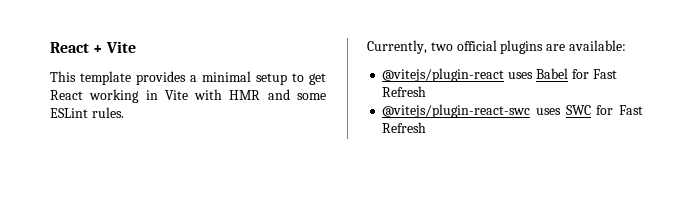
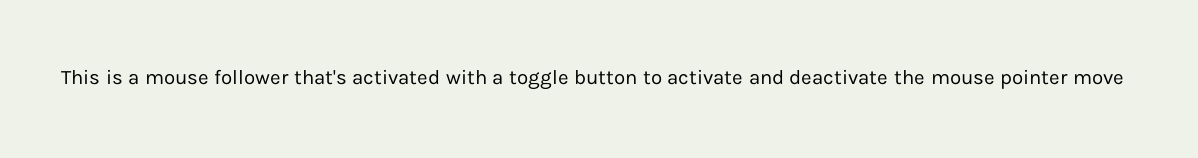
[50,41,136,53] [50,71,326,85] [50,89,326,103] [50,107,124,118] [367,40,626,54] [382,68,617,82] [382,86,427,97] [382,104,643,118] [382,122,427,133] React + Vite // This template provides a minimal setup to get React working in Vite with HMR and some ESLint rules. // Currently, two official plugins are available: // @vitejs/plugin-react uses Babel for Fast Refresh // @vitejs/plugin-react-swc uses SWC for Fast Refresh -> [61,69,1124,90] This is a mouse follower that's activated with a toggle button to activate and deactivate the mouse pointer move

